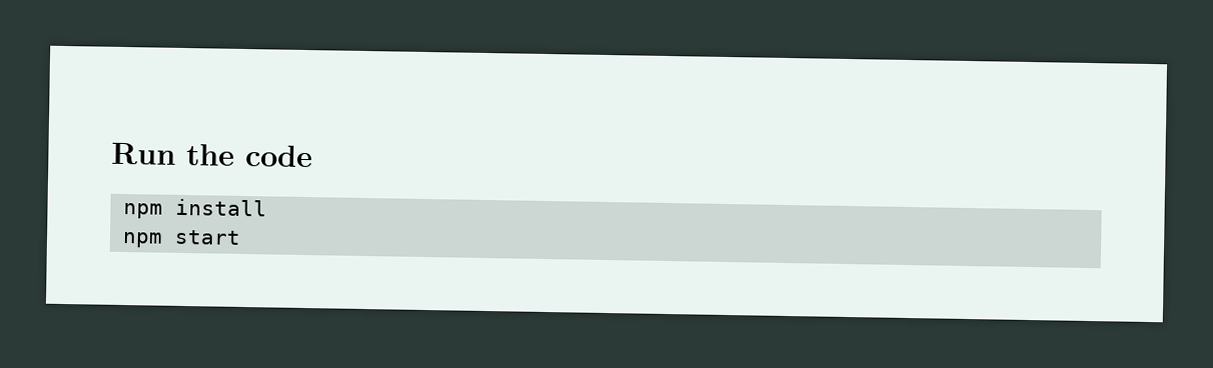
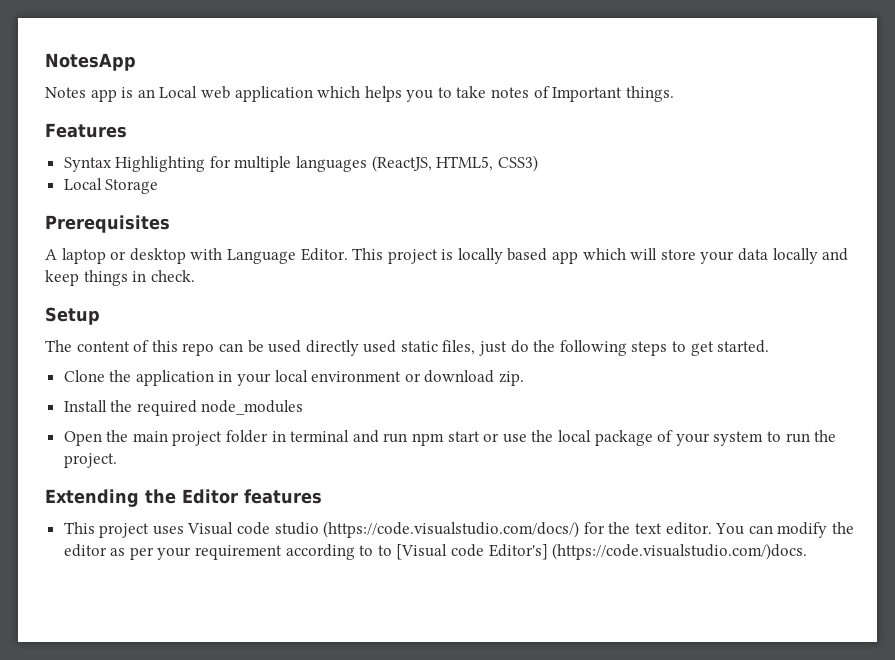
[111,142,313,168] [122,198,267,219] [121,229,241,248] Run the code // npm install // npm start -> [45,53,136,71] [45,86,674,102] [45,123,127,138] [63,155,538,172] [63,178,159,194] [45,215,170,233] [45,248,849,264] [45,270,195,286] [45,307,100,325] [45,340,770,356] [63,370,525,386] [63,400,304,416] [63,430,837,446] [63,453,117,468] [45,489,322,507] [63,521,854,538] [63,543,808,560] NotesApp // Notes app is an Local web application which helps you to take notes of Important things. // Features // Syntax Highlighting for multiple languages (ReactJS, HTML5, CSS3) // Local Storage // Prerequisites // A laptop or desktop with Language Editor. This project is locally based app which will store your data locally and keep things in check. // Setup // The content of this repo can be used directly used static files, just do the following steps to get started. // Clone the application in your local environment or download zip. // Install the required node_modules // Open the main project folder in terminal and run npm start or use the local package of your system to run the project. // Extending the Editor features // This project uses Visual code studio (https://code.visualstudio.com/docs/) for the text editor. You can modify the editor as per your requirement according to to [Visual code Editor's] (https://code.visualstudio.com/)docs.

